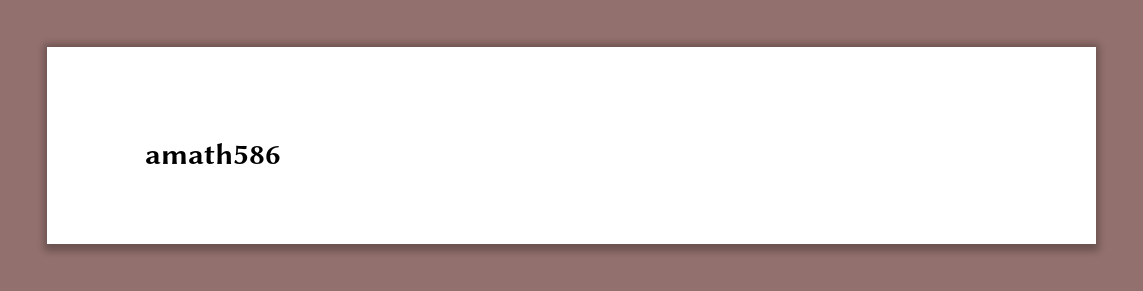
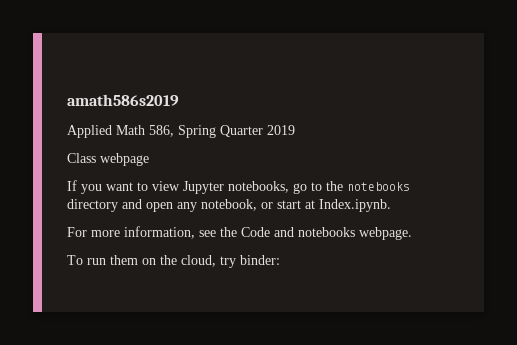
[145,143,281,164] amath586 -> [67,94,179,106] [67,125,295,138] [67,153,149,166] [67,180,410,194] [67,199,391,212] [67,226,412,240] [67,255,280,268] amath586s2019 // Applied Math 586, Spring Quarter 2019 // Class webpage // If you want to view Jupyter notebooks, go to the notebooks directory and open any notebook, or start at Index.ipynb. // For more information, see the Code and notebooks webpage. // To run them on the cloud, try binder:

